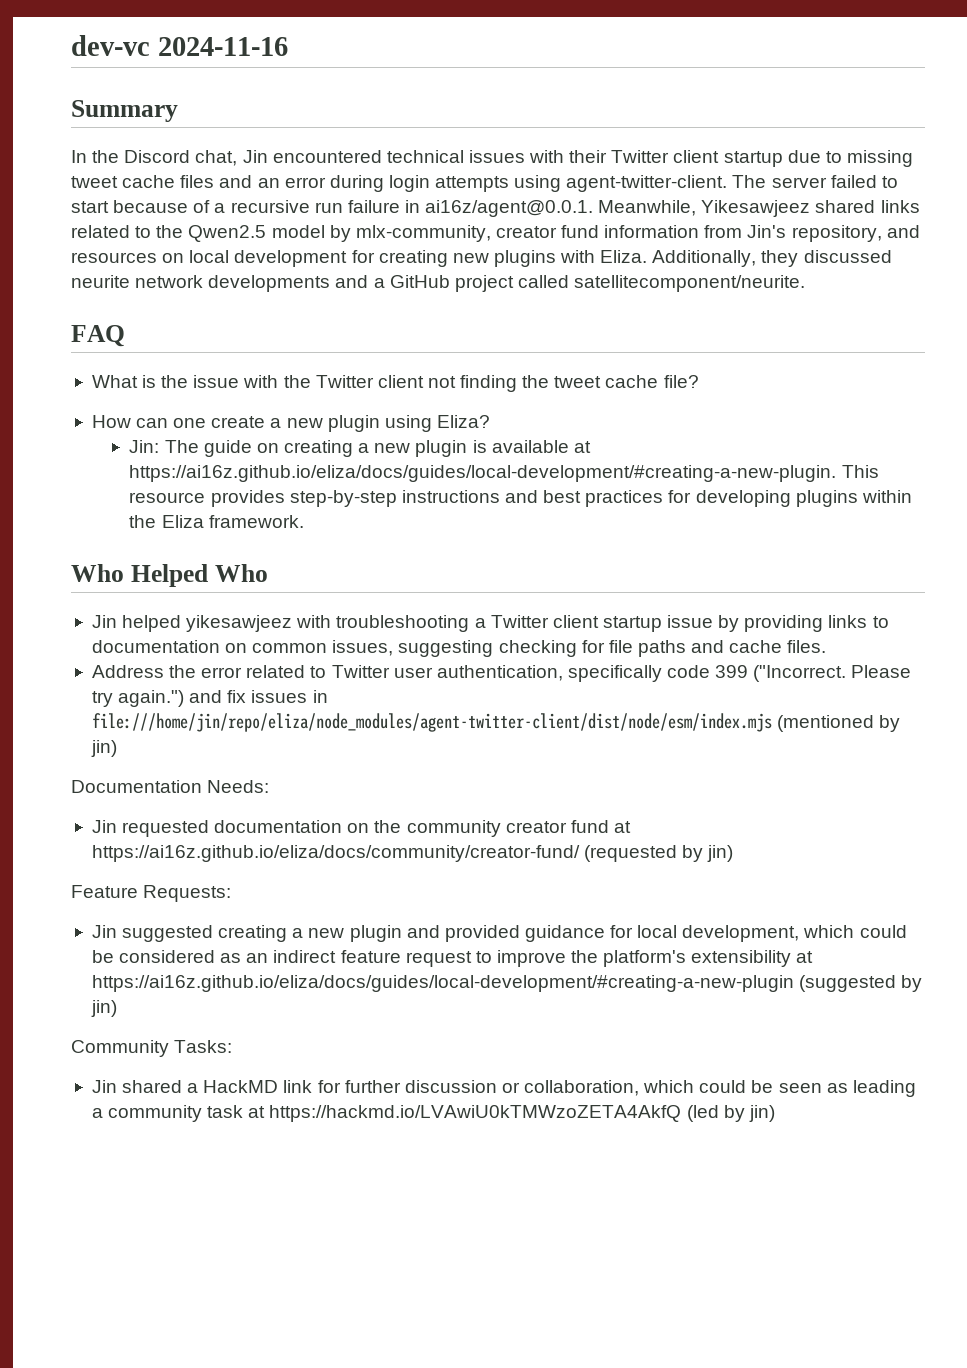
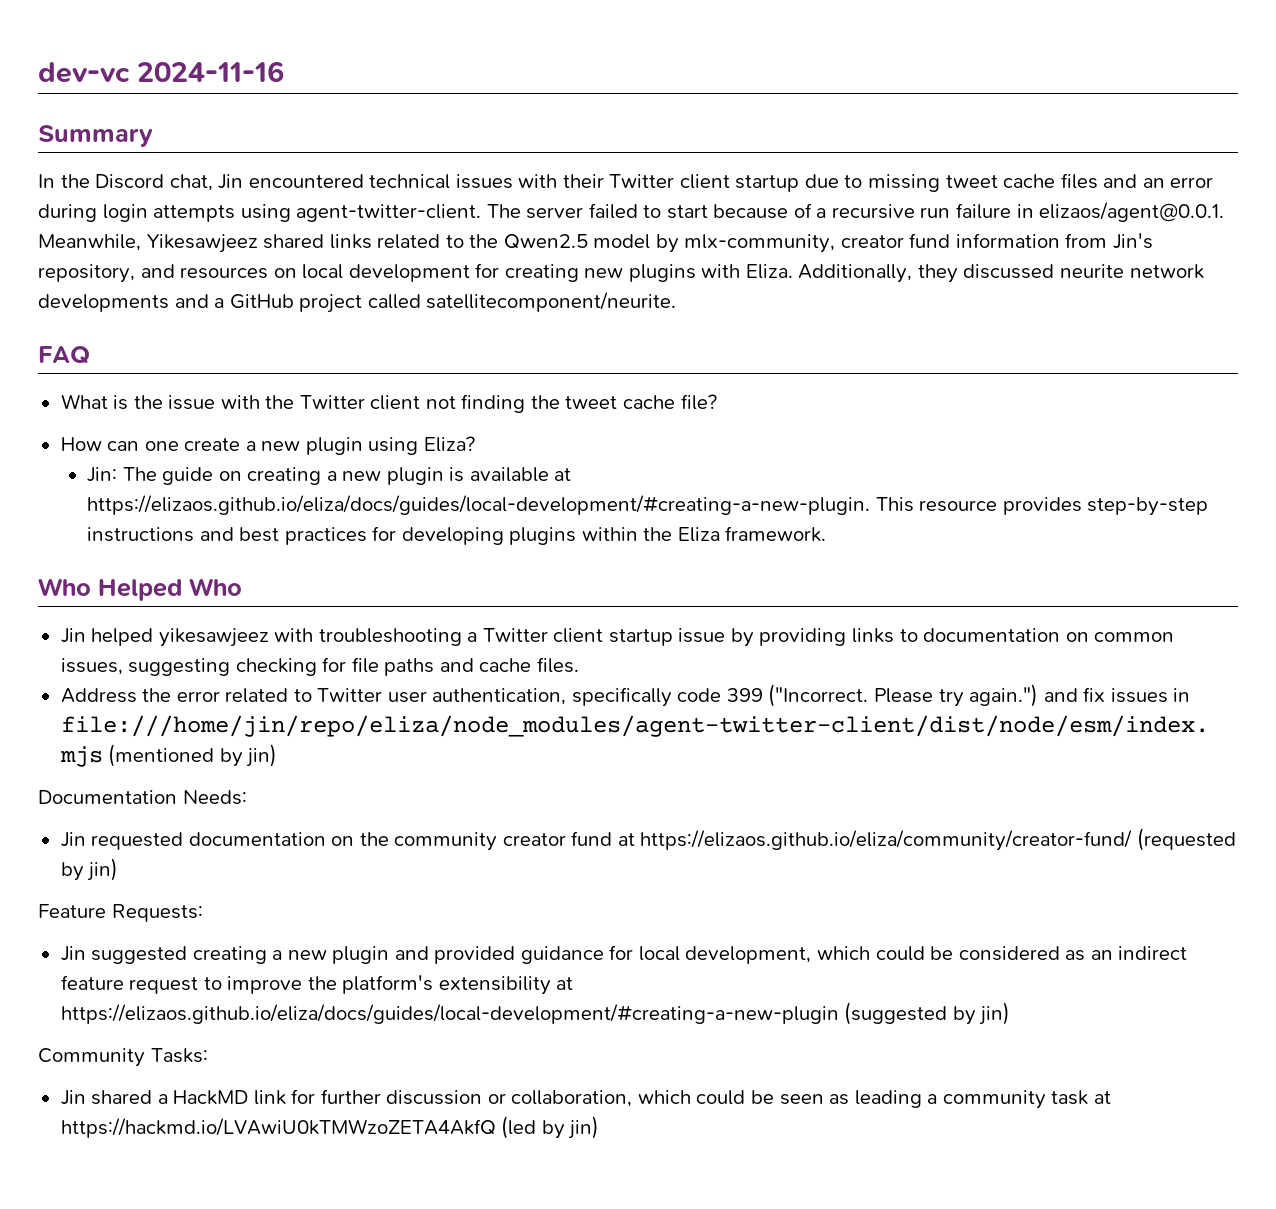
[425,200,594,217] ai16z/agent@0.0.1. -> [1039,202,1225,222] elizaos/agent@0.0.1.
[129,465,837,482] https://ai16z.github.io/eliza/docs/guides/local-development/#creating-a-new-plugin. -> [86,495,870,515] https://elizaos.github.io/eliza/docs/guides/local-development/#creating-a-new-plugin.
[91,845,580,862] https://ai16z.github.io/eliza/docs/community/creator-fund/ -> [640,830,1133,851] https://elizaos.github.io/eliza/community/creator-fund/
[91,975,794,992] https://ai16z.github.io/eliza/docs/guides/local-development/#creating-a-new-plugin -> [60,1004,839,1024] https://elizaos.github.io/eliza/docs/guides/local-development/#creating-a-new-plugin

